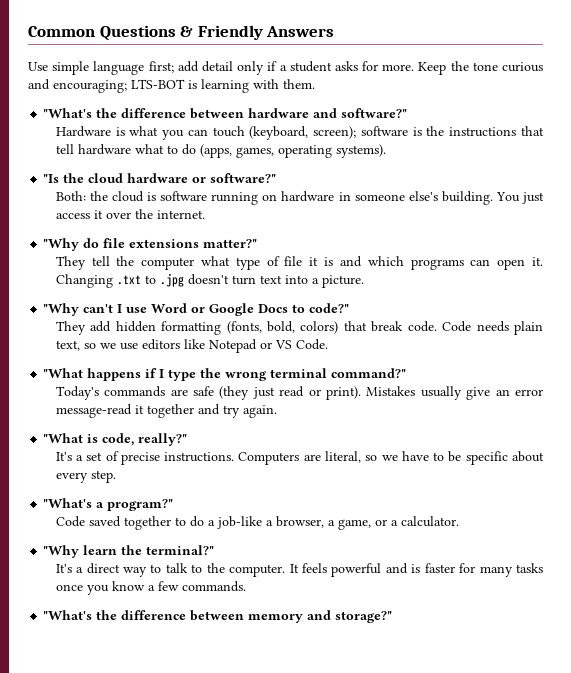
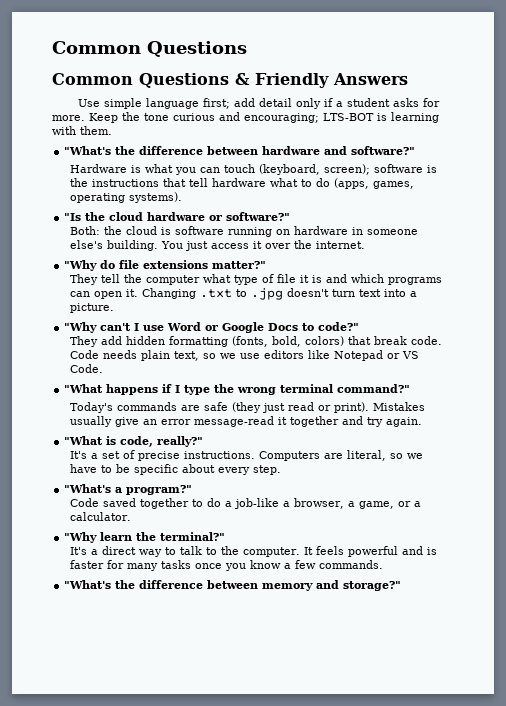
[28,25,176,41] Common Questions -> [52,41,247,57] [52,73,229,88] Common Questions // Common Questions

